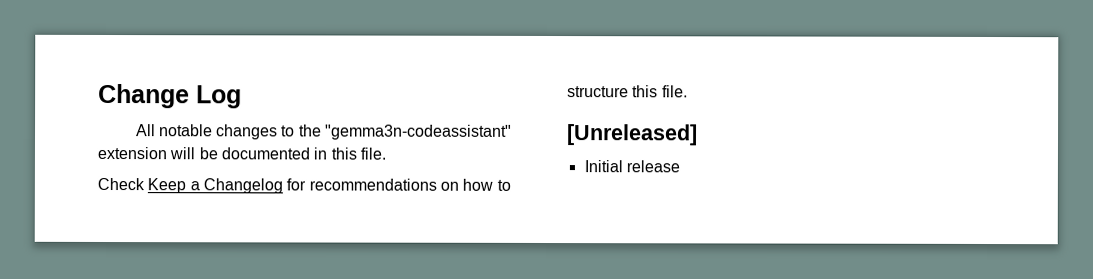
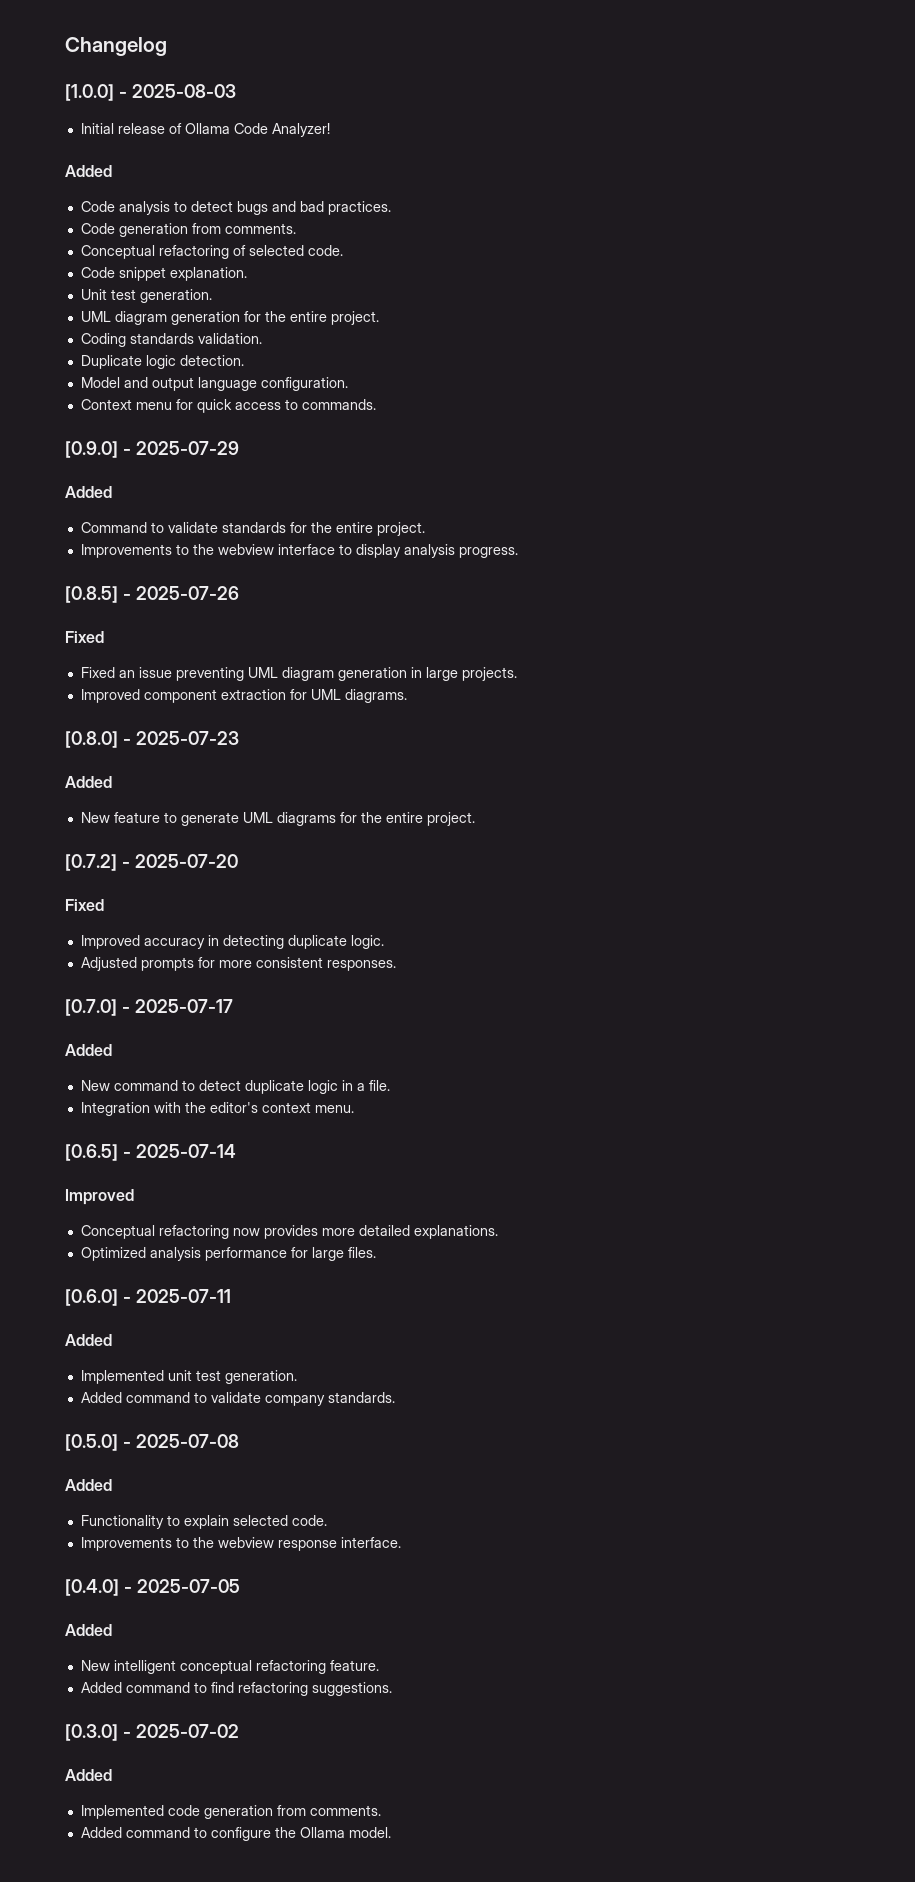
[98,83,242,109] [135,124,513,140] [97,146,386,160] [97,177,511,194] [567,85,688,98] [566,124,698,146] [583,160,680,173] Change Log // All notable changes to the "gemma3n-codeassistant" extension will be documented in this file. // Check Keep a Changelog for recommendations on how to structure this file. // [Unreleased] // Initial release -> [65,37,167,56] [65,84,236,101] [80,123,330,137] [65,165,112,177] [80,201,391,215] [80,223,296,237] [80,245,343,259] [80,267,247,281] [80,289,212,303] [80,311,379,325] [80,333,262,347] [80,355,244,369] [80,377,348,391] [80,399,376,413] [65,441,239,458] [65,486,112,498] [80,522,425,536] [80,544,518,558] [65,586,239,603] [65,631,104,643] [80,667,517,681] [80,689,407,703] [65,731,239,748] [65,776,112,788] [80,812,475,826] [65,854,238,871] [65,899,104,911] [80,935,384,949] [80,957,396,971] [65,999,233,1016] [65,1044,112,1056] [80,1080,390,1094] [80,1102,354,1116] [65,1144,236,1161] [65,1189,134,1205] [80,1225,498,1239] [80,1247,376,1261] [65,1289,231,1306] [65,1334,112,1346] [80,1370,297,1384] [80,1392,395,1406] [65,1434,239,1451] [65,1479,112,1491] [80,1515,327,1529] [80,1537,401,1551] [65,1579,240,1596] [65,1624,112,1636] [80,1660,379,1674] [80,1682,392,1696] [65,1724,239,1741] [65,1769,112,1781] [80,1805,381,1819] [80,1827,391,1841] Changelog // [1.0.0] - 2025-08-03 // Initial release of Ollama Code Analyzer! // Added // Code analysis to detect bugs and bad practices. // Code generation from comments. // Conceptual refactoring of selected code. // Code snippet explanation. // Unit test generation. // UML diagram generation for the entire project. // Coding standards validation. // Duplicate logic detection. // Model and output language configuration. // Context menu for quick access to commands. // [0.9.0] - 2025-07-29 // Added // Command to validate standards for the entire project. // Improvements to the webview interface to display analysis progress. // [0.8.5] - 2025-07-26 // Fixed // Fixed an issue preventing UML diagram generation in large projects. // Improved component extraction for UML diagrams. // [0.8.0] - 2025-07-23 // Added // New feature to generate UML diagrams for the entire project. // [0.7.2] - 2025-07-20 // Fixed // Improved accuracy in detecting duplicate logic. // Adjusted prompts for more consistent responses. // [0.7.0] - 2025-07-17 // Added // New command to detect duplicate logic in a file. // Integration with the editor's context menu. // [0.6.5] - 2025-07-14 // Improved // Conceptual refactoring now provides more detailed explanations. // Optimized analysis performance for large files. // [0.6.0] - 2025-07-11 // Added // Implemented unit test generation. // Added command to validate company standards. // [0.5.0] - 2025-07-08 // Added // Functionality to explain selected code. // Improvements to the webview response interface. // [0.4.0] - 2025-07-05 // Added // New intelligent conceptual refactoring feature. // Added command to find refactoring suggestions. // [0.3.0] - 2025-07-02 // Added // Implemented code generation from comments. // Added command to configure the Ollama model.

